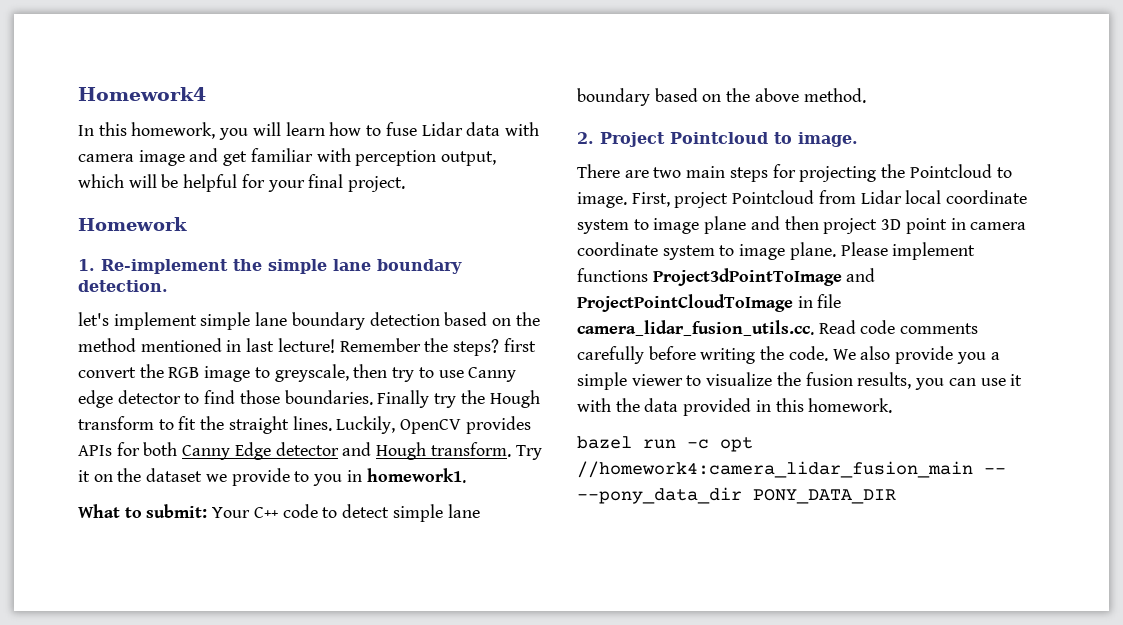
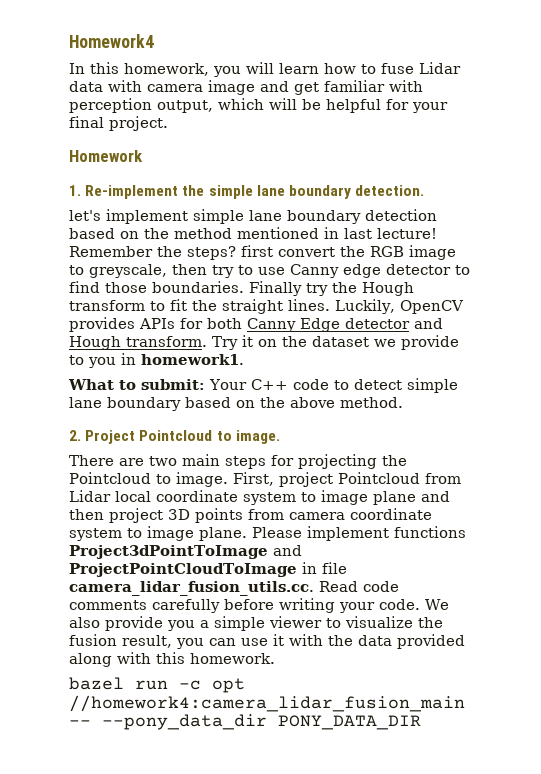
[905,218,966,234] point in -> [195,508,284,523] points from
[760,346,785,360] the -> [339,602,375,613] your
[857,372,912,389] results, -> [122,635,172,648] result,
[755,400,771,412] in -> [69,652,151,667] along with

